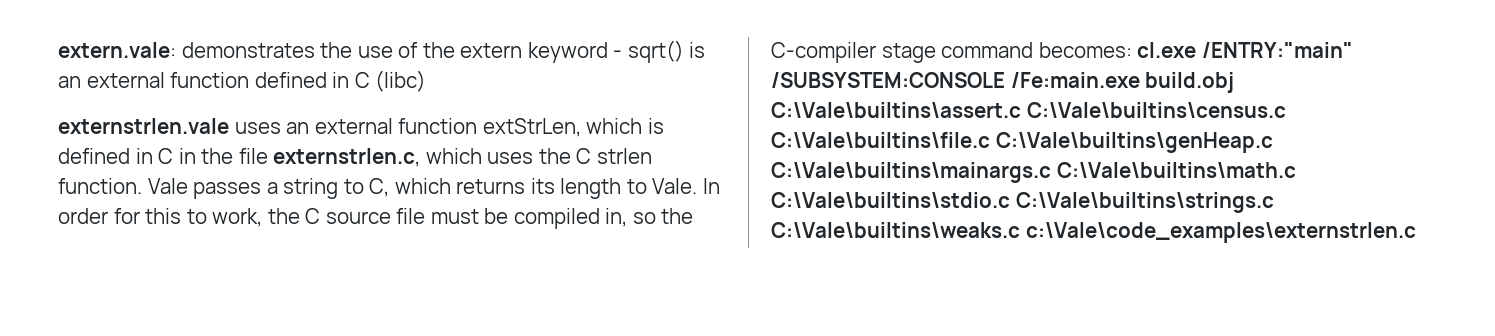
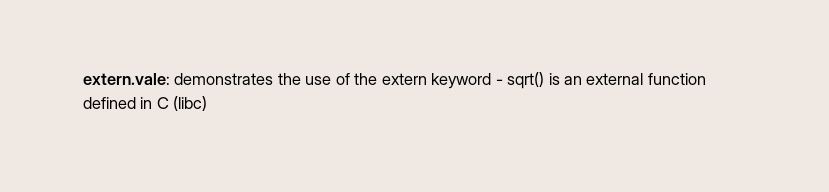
[58,118,664,137] [58,148,652,167] [58,178,720,199] [58,208,694,229] [771,42,1353,63] [771,72,1235,93] [771,102,1286,118] [771,132,1273,153] [771,162,1296,183] [771,192,1274,213] [771,222,1416,243] // externstrlen.vale uses an external function extStrLen, which is defined in C in the file externstrlen.c, which uses the C strlen function. Vale passes a string to C, which returns its length to Vale. In order for this to work, the C source file must be compiled in, so the C-compiler stage command becomes: cl.exe /ENTRY:"main" /SUBSYSTEM:CONSOLE /Fe:main.exe build.obj C:\Vale\builtins\assert.c C:\Vale\builtins\census.c C:\Vale\builtins\file.c C:\Vale\builtins\genHeap.c C:\Vale\builtins\mainargs.c C:\Vale\builtins\math.c C:\Vale\builtins\stdio.c C:\Vale\builtins\strings.c C:\Vale\builtins\weaks.c c:\Vale\code_examples\externstrlen.c -> (208, 103) none

